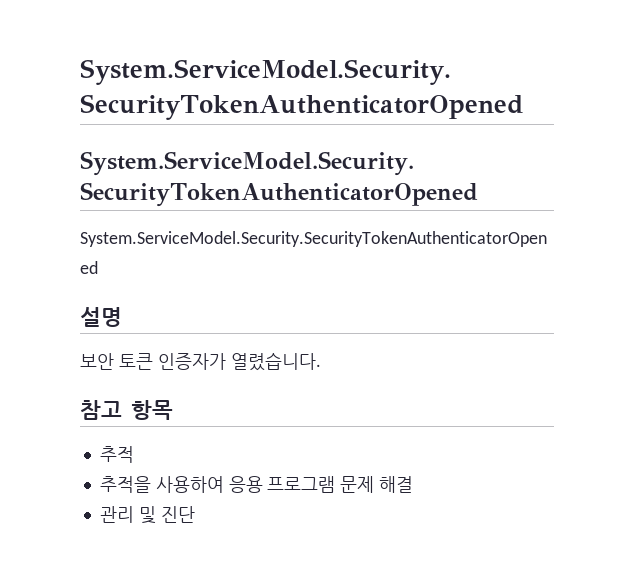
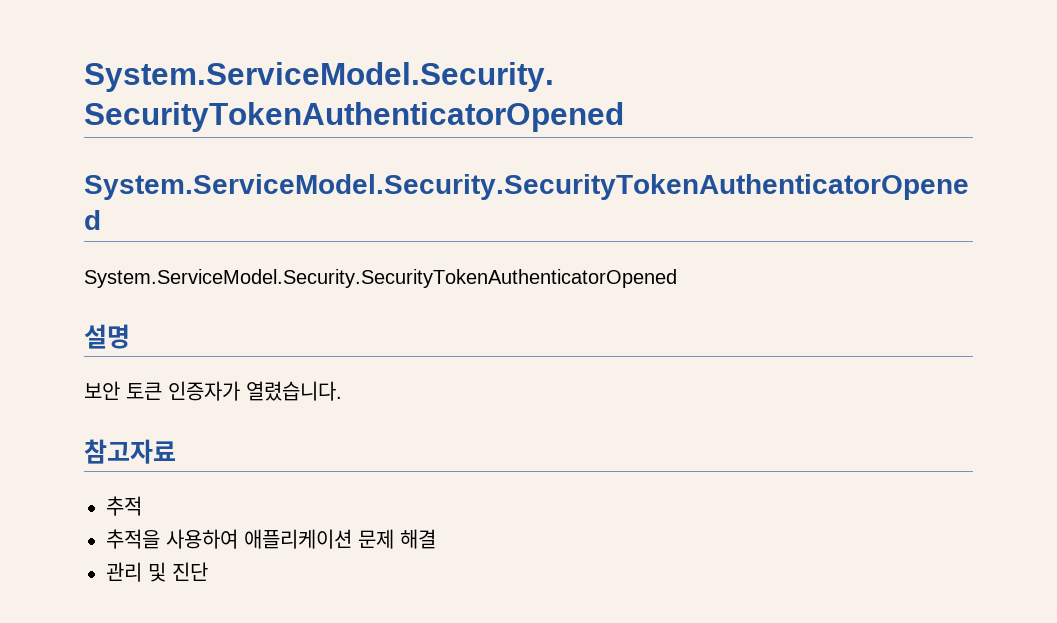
[80,400,173,420] 참고 항목 -> [84,439,176,464] 참고자료
[228,476,336,493] 응용 프로그램 -> [244,529,352,549] 애플리케이션

